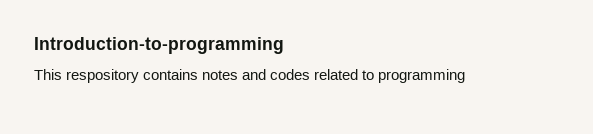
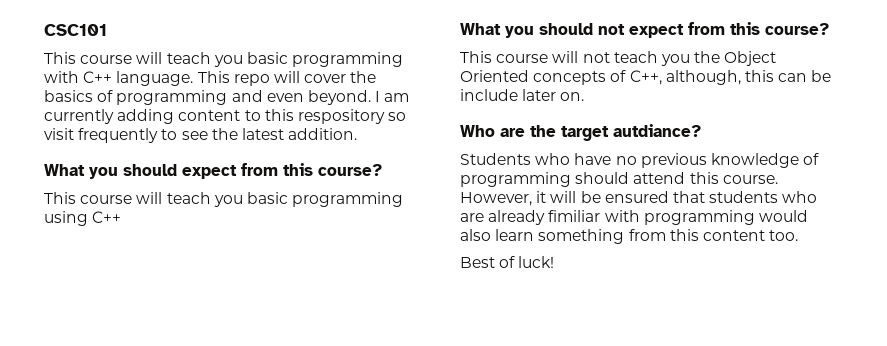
[34,37,284,54] [34,69,466,83] Introduction-to-programming // This respository contains notes and codes related to programming -> [44,24,107,36] [44,52,404,67] [44,71,377,86] [44,90,410,105] [44,109,407,124] [44,128,358,143] [44,163,382,179] [44,192,404,207] [44,211,122,226] [460,22,829,38] [460,51,777,66] [460,70,832,85] [460,89,585,101] [460,124,701,141] [460,153,820,168] [460,172,778,187] [460,191,818,206] [460,210,808,225] [460,229,799,244] [460,256,555,268] CSC101 // This course will teach you basic programming with C++ language. This repo will cover the basics of programming and even beyond. I am currently adding content to this respository so visit frequently to see the latest addition. // What you should expect from this course? // This course will teach you basic programming using C++ // What you should not expect from this course? // This course will not teach you the Object Oriented concepts of C++, although, this can be include later on. // Who are the target autdiance? // Students who have no previous knowledge of programming should attend this course. However, it will be ensured that students who are already fimiliar with programming would also learn something from this content too. // Best of luck!

